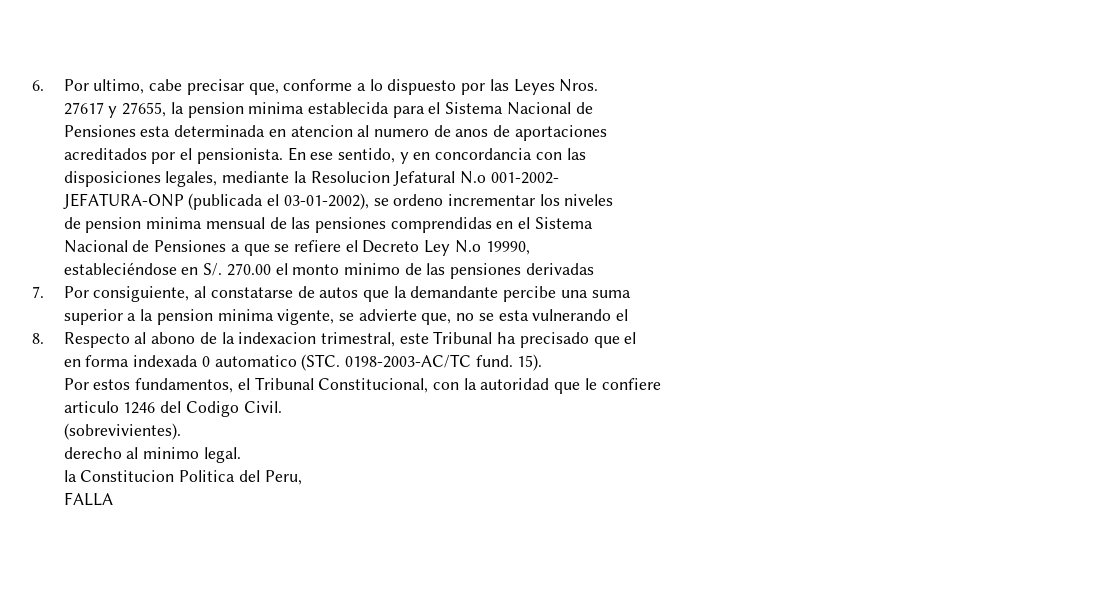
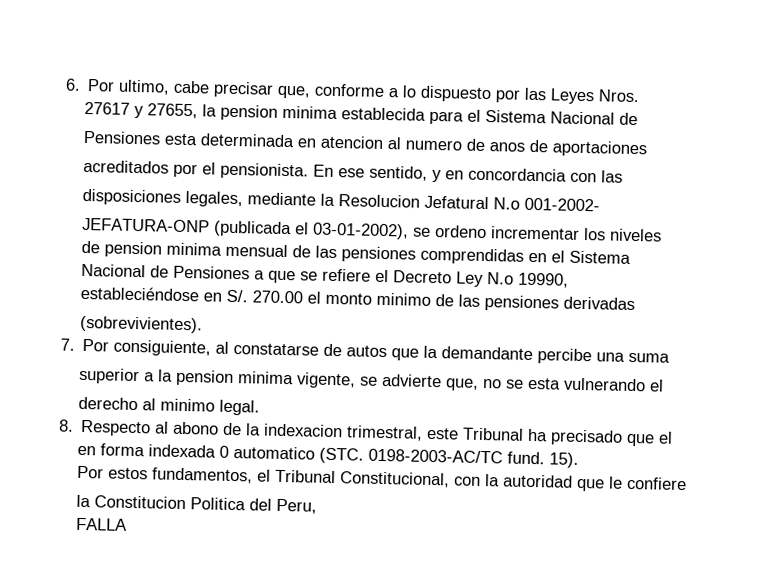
(594, 269) none -> [80,315,204,334] // (sobrevivientes).
(629, 315) none -> [78,396,261,416] // derecho al minimo legal.
[63,401,282,417] [63,423,181,440] [63,447,241,463] // articulo 1246 del Codigo Civil. // (sobrevivientes). // derecho al minimo legal. -> (688, 483) none

